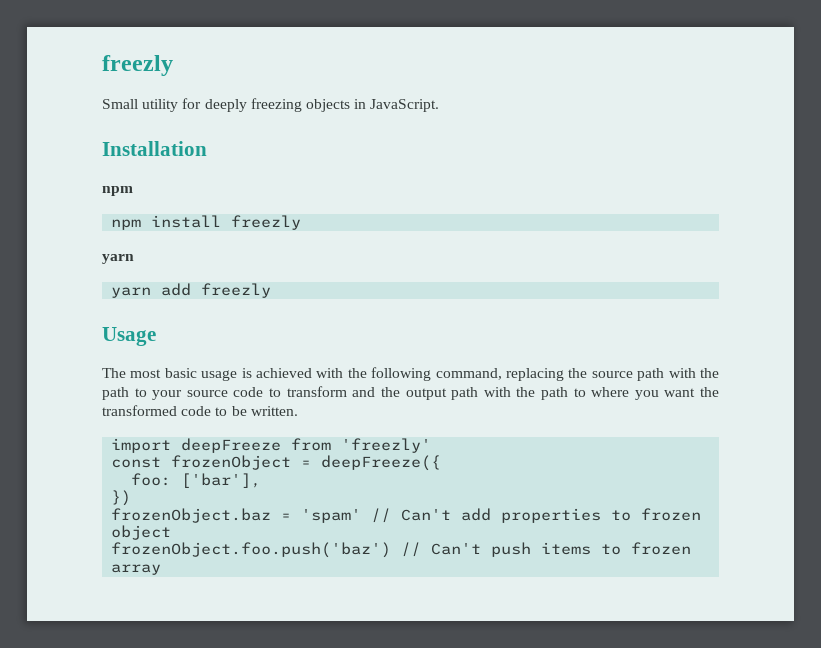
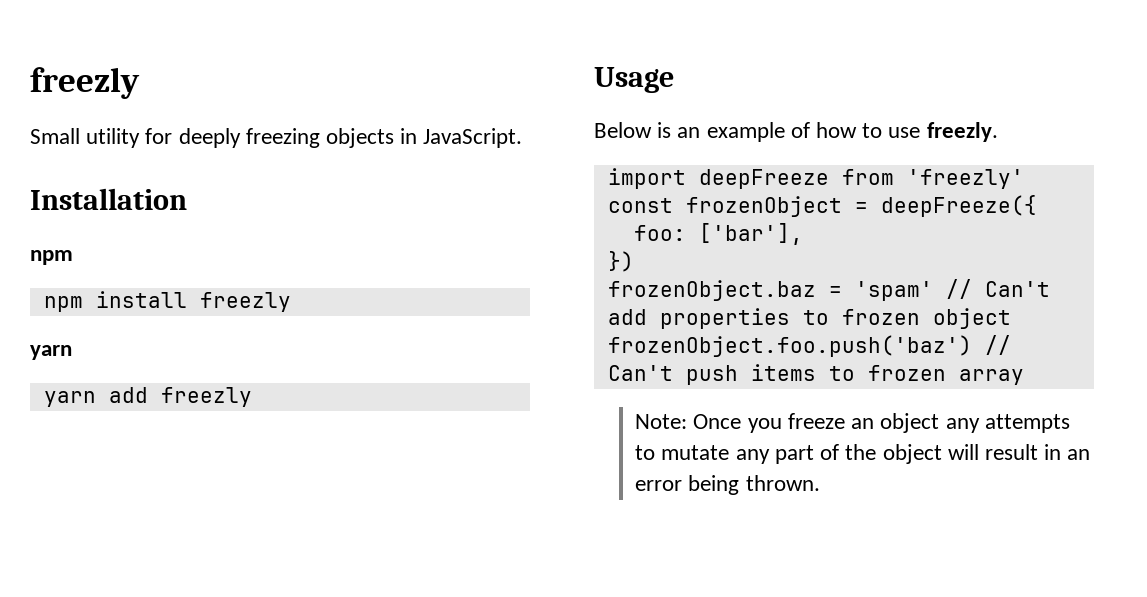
[102,367,719,381] [102,386,719,400] [102,405,298,416] The most basic usage is achieved with the following command, replacing the source path with the path to your source code to transform and the output path with the path to where you want the transformed code to be written. -> [594,122,998,142] Below is an example of how to use freezly.
(162, 569) none -> [635,413,1070,433] [635,444,1091,464] [635,475,820,495] // Note: Once you freeze an object any attempts to mutate any part of the object will result in an error being thrown.

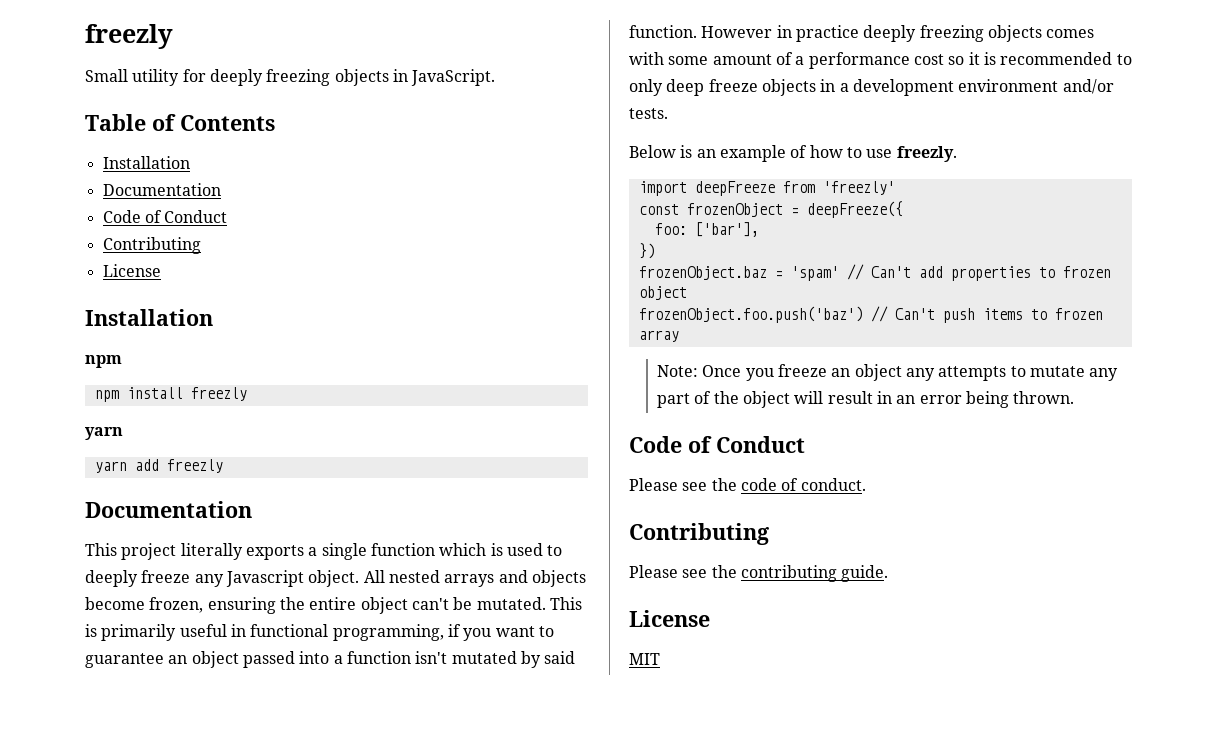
(523, 138) none -> [85,114,275,131] [102,156,190,169] [102,183,221,196] [102,210,228,223] [102,237,201,254] [102,264,161,277] // Table of Contents // Installation // Documentation // Code of Conduct // Contributing // License
[594,67,674,93] Usage -> [85,501,252,518] [85,543,563,560] [85,570,586,587] [85,597,582,614] [85,624,554,641] [85,651,576,668] [629,25,1095,42] [629,52,1132,69] [629,79,1114,96] [629,108,668,119] Documentation // This project literally exports a single function which is used to deeply freeze any Javascript object. All nested arrays and objects become frozen, ensuring the entire object can't be mutated. This is primarily useful in functional programming, if you want to guarantee an object passed into a function isn't mutated by said function. However in practice deeply freezing objects comes with some amount of a performance cost so it is recommended to only deep freeze objects in a development environment and/or tests.
(820, 483) none -> [629,436,805,453] [629,478,866,491] [629,523,769,545] [629,565,889,582] [629,610,710,627] [629,653,660,665] // Code of Conduct // Please see the code of conduct. // Contributing // Please see the contributing guide. // License // MIT

